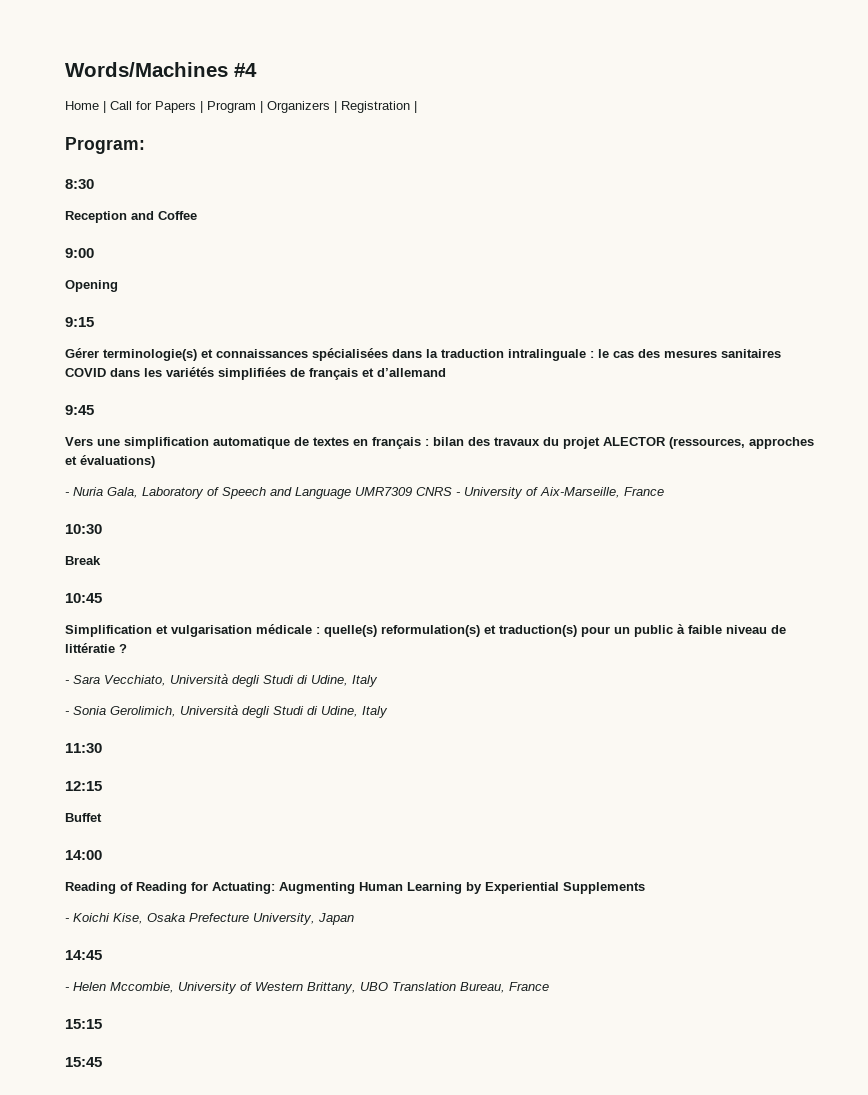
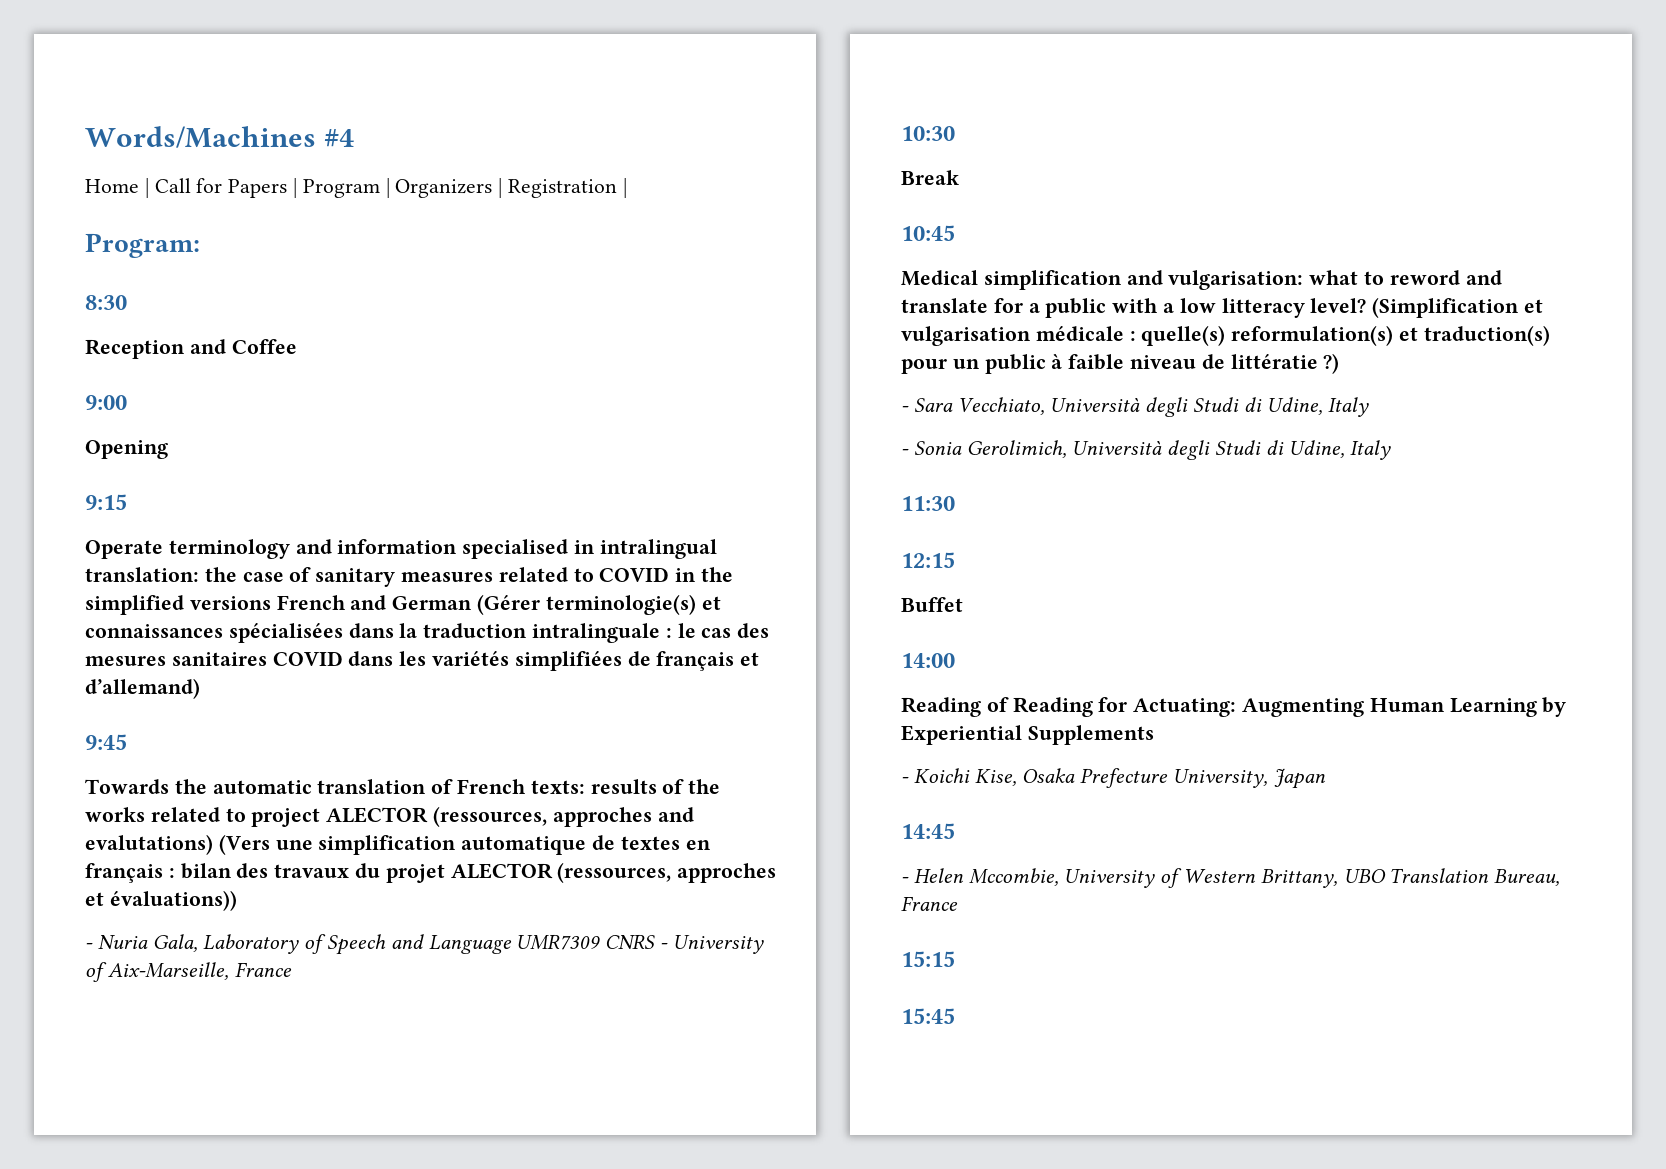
[65,348,99,358] Gérer -> [85,539,717,559] [85,567,734,587] [85,594,541,615] Operate terminology and information specialised in intralingual translation: the case of sanitary measures related to COVID in the simplified versions French and German (Gérer
[377,368,446,377] d’allemand -> [85,678,200,699] d’allemand)
[65,437,93,446] Vers -> [85,779,721,794] [85,806,694,827] [85,834,270,855] Towards the automatic translation of French texts: results of the works related to project ALECTOR (ressources, approches and evalutations) (Vers
[80,455,155,468] évaluations) -> [109,890,237,911] évaluations))
[65,625,152,637] Simplification -> [901,270,1502,290] [901,297,1520,318] Medical simplification and vulgarisation: what to reword and translate for a public with a low litteracy level? (Simplification
[119,644,127,653] ? -> [1323,353,1340,374] ?)

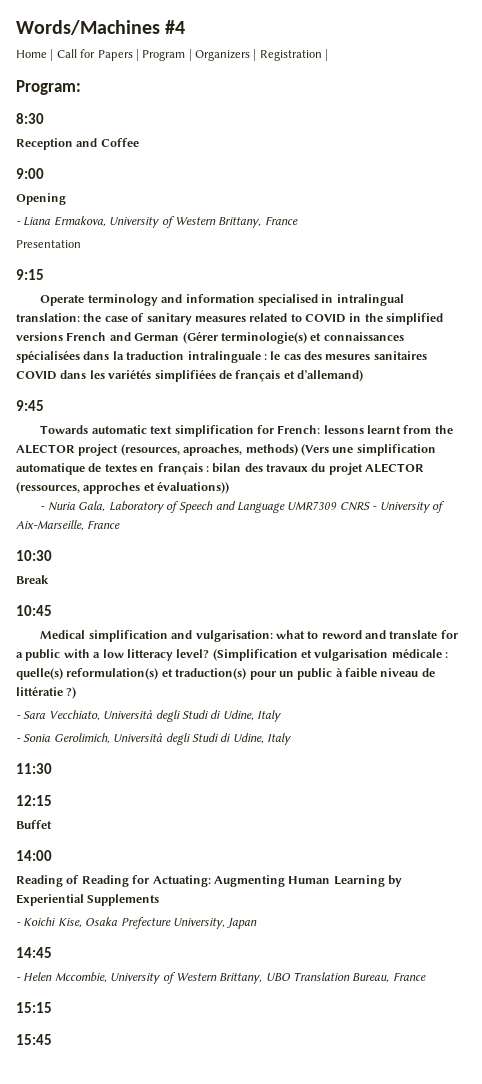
(168, 449) none -> [16,216,298,228] [16,240,81,248] // - Liana Ermakova, University of Western Brittany, France // Presentation
[174,779,721,794] [85,806,694,827] [85,834,213,855] the automatic translation of French texts: results of the works related to project ALECTOR (ressources, approches and evalutations) -> [91,425,453,437] [16,444,298,456] automatic text simplification for French: lessons learnt from the ALECTOR project (resources, aproaches, methods)

